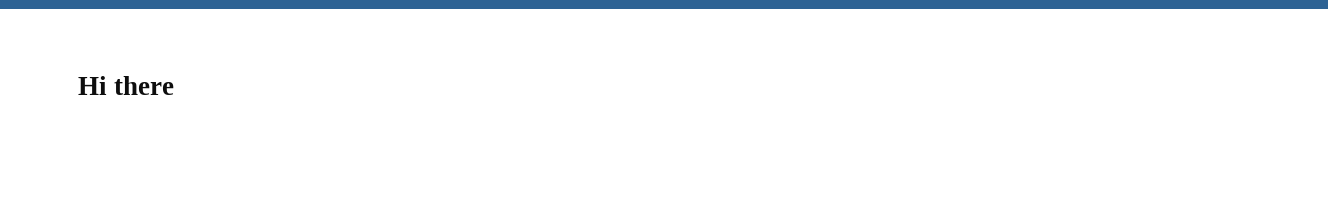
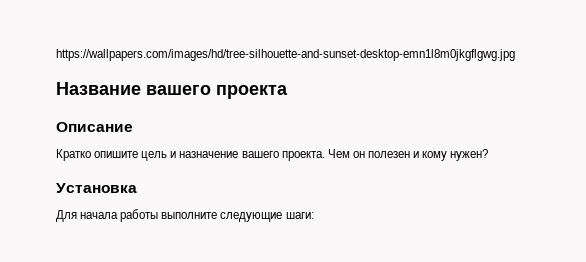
[78,76,175,95] Hi there -> [56,49,515,61] [56,82,288,99] [56,122,133,132] [56,149,489,161] [56,183,137,193] [56,209,314,222] https://wallpapers.com/images/hd/tree-silhouette-and-sunset-desktop-emn1l8m0jkgflgwg.jpg // Название вашего проекта // Описание // Кратко опишите цель и назначение вашего проекта. Чем он полезен и кому нужен? // Установка // Для начала работы выполните следующие шаги:

